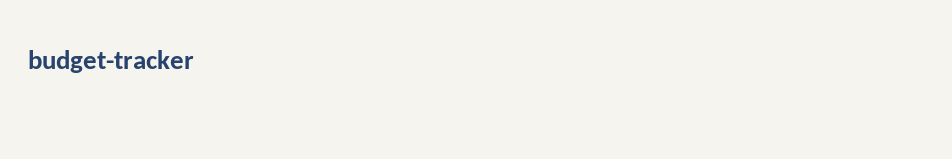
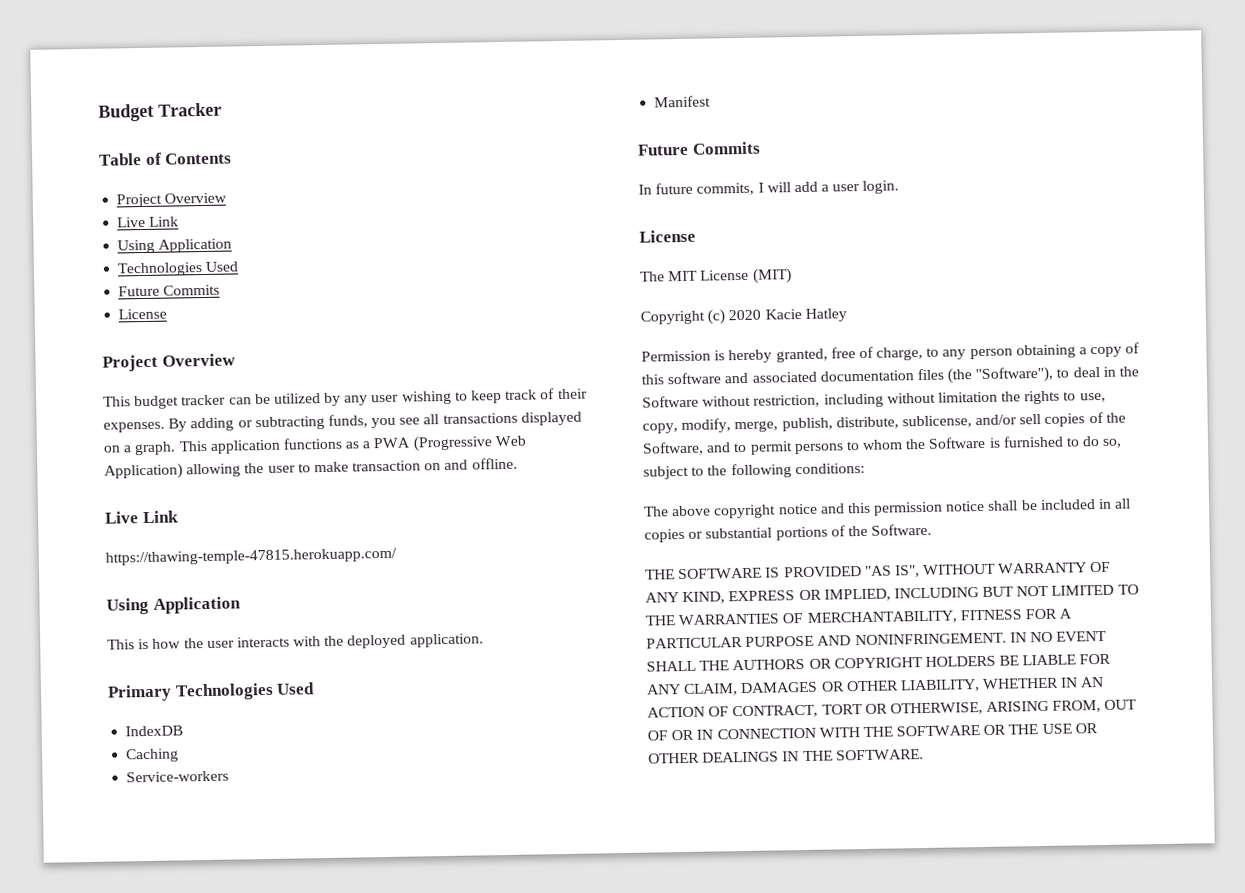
[28,50,194,73] budget-tracker -> [98,102,222,122] [99,152,233,166] [116,192,228,208] [117,216,180,228] [117,238,233,254] [117,261,240,277] [118,284,221,297] [118,308,168,320] [102,353,236,372] [103,388,588,410] [103,411,582,433] [103,435,526,456] [104,457,518,480] [105,510,179,524] [105,547,397,566] [106,596,241,615] [107,633,484,650] [107,682,316,702] [125,725,184,737] [126,748,180,763] [126,770,230,783] [654,95,712,108] [637,141,761,156] [638,180,900,196] [639,229,696,243] [640,268,792,284] [640,308,847,325] [641,342,1141,364] [641,366,1140,385] [642,390,1106,408] [642,411,1126,434] [642,435,1123,456] [643,462,865,480] [644,498,1132,519] [644,523,933,543] [645,561,1112,580] [645,584,1139,605] [645,608,1073,626] [646,630,1108,649] [646,653,1112,672] [646,676,1105,697] [647,699,1138,719] [647,723,1098,741] [648,749,924,764] Budget Tracker // Table of Contents // Project Overview // Live Link // Using Application // Technologies Used // Future Commits // License // Project Overview // This budget tracker can be utilized by any user wishing to keep track of their expenses. By adding or subtracting funds, you see all transactions displayed on a graph. This application functions as a PWA (Progressive Web Application) allowing the user to make transaction on and offline. // Live Link // https://thawing-temple-47815.herokuapp.com/ // Using Application // This is how the user interacts with the deployed application. // Primary Technologies Used // IndexDB // Caching // Service-workers // Manifest // Future Commits // In future commits, I will add a user login. // License // The MIT License (MIT) // Copyright (c) 2020 Kacie Hatley // Permission is hereby granted, free of charge, to any person obtaining a copy of this software and associated documentation files (the "Software"), to deal in the Software without restriction, including without limitation the rights to use, copy, modify, merge, publish, distribute, sublicense, and/or sell copies of the Software, and to permit persons to whom the Software is furnished to do so, subject to the following conditions: // The above copyright notice and this permission notice shall be included in all copies or substantial portions of the Software. // THE SOFTWARE IS PROVIDED "AS IS", WITHOUT WARRANTY OF ANY KIND, EXPRESS OR IMPLIED, INCLUDING BUT NOT LIMITED TO THE WARRANTIES OF MERCHANTABILITY, FITNESS FOR A PARTICULAR PURPOSE AND NONINFRINGEMENT. IN NO EVENT SHALL THE AUTHORS OR COPYRIGHT HOLDERS BE LIABLE FOR ANY CLAIM, DAMAGES OR OTHER LIABILITY, WHETHER IN AN ACTION OF CONTRACT, TORT OR OTHERWISE, ARISING FROM, OUT OF OR IN CONNECTION WITH THE SOFTWARE OR THE USE OR OTHER DEALINGS IN THE SOFTWARE.

